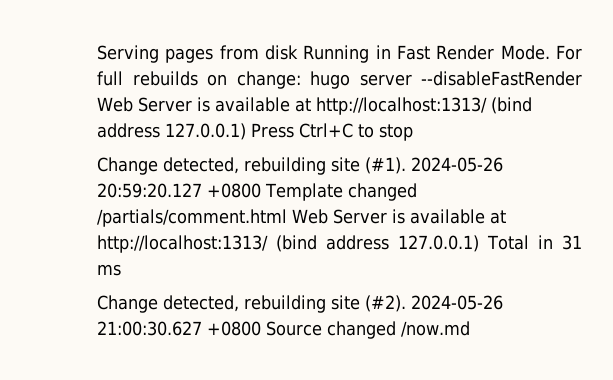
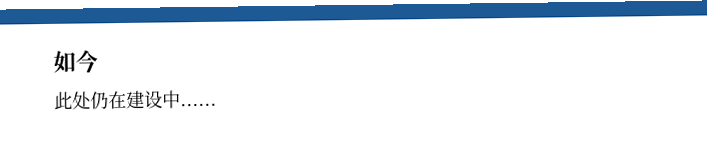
[97,45,582,63] [97,71,583,89] [97,97,532,115] [97,123,413,141] [97,157,503,175] [97,183,417,201] [97,209,506,227] [97,235,582,253] [97,264,121,276] [97,295,503,313] [97,321,470,339] Serving pages from disk Running in Fast Render Mode. For full rebuilds on change: hugo server --disableFastRender Web Server is available at http://localhost:1313/ (bind address 127.0.0.1) Press Ctrl+C to stop // Change detected, rebuilding site (#1). 2024-05-26 20:59:20.127 +0800 Template changed /partials/comment.html Web Server is available at http://localhost:1313/ (bind address 127.0.0.1) Total in 31 ms // Change detected, rebuilding site (#2). 2024-05-26 21:00:30.627 +0800 Source changed /now.md -> [53,50,98,74] [54,90,217,110] 如今 // 此处仍在建设中……

